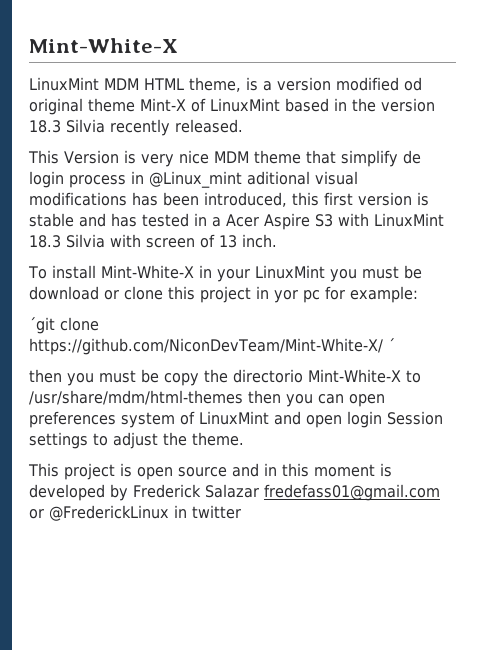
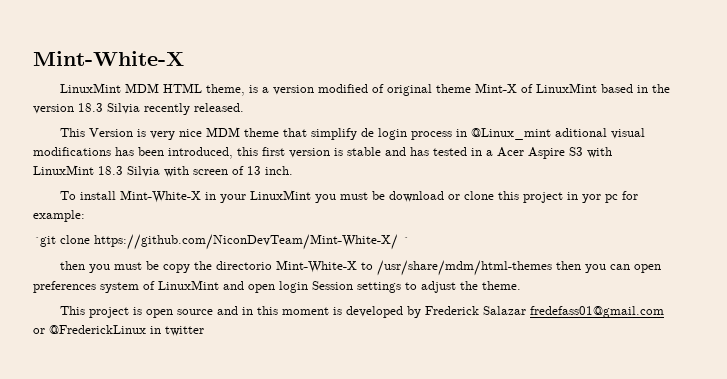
[404,77,422,91] od -> [372,84,385,93] of

